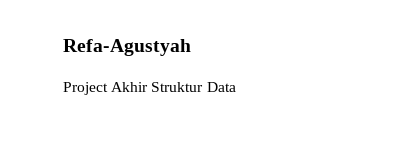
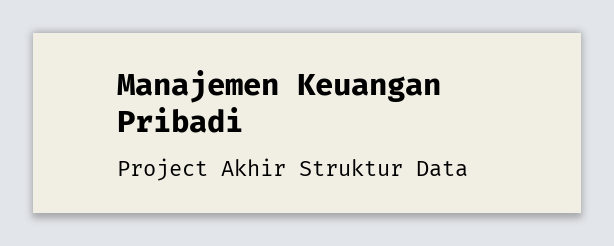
[63,39,191,56] Refa-Agustyah -> [117,70,441,103] [117,107,243,133] Manajemen Keuangan Pribadi

